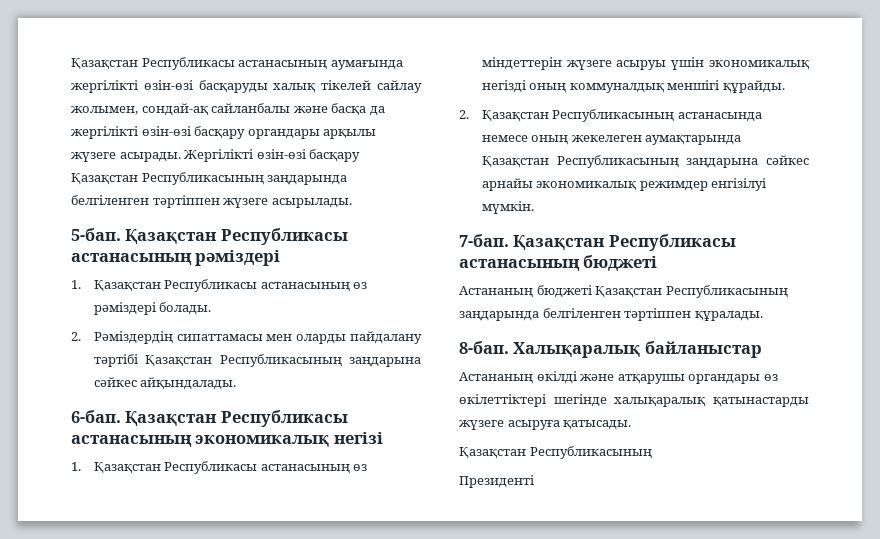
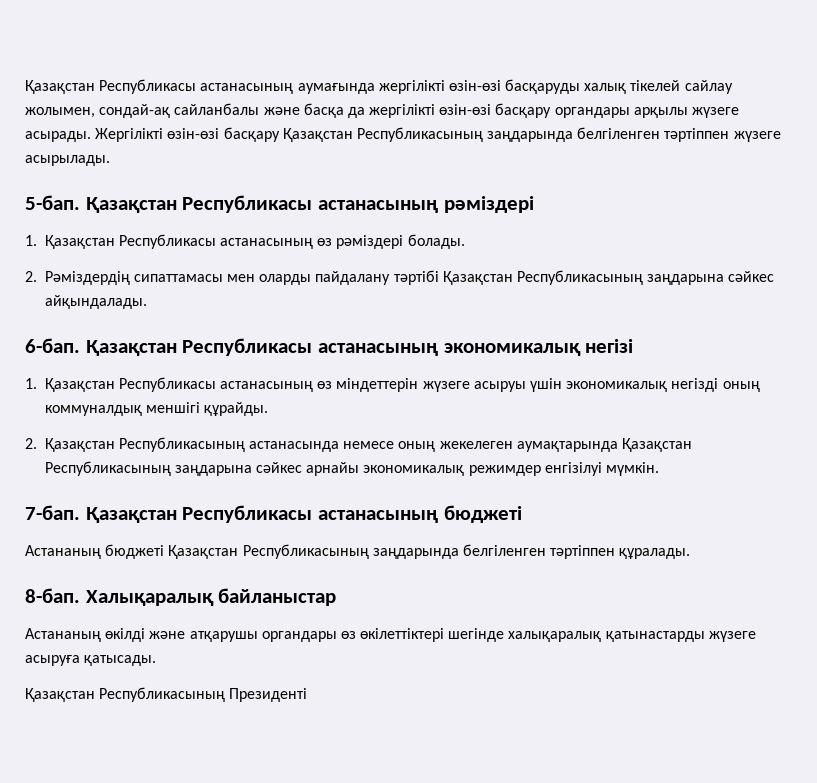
(652, 452) // -> (226, 694) none

